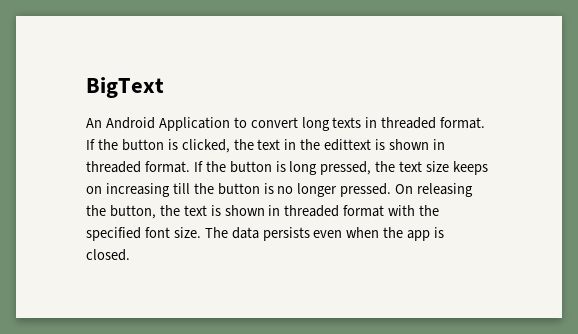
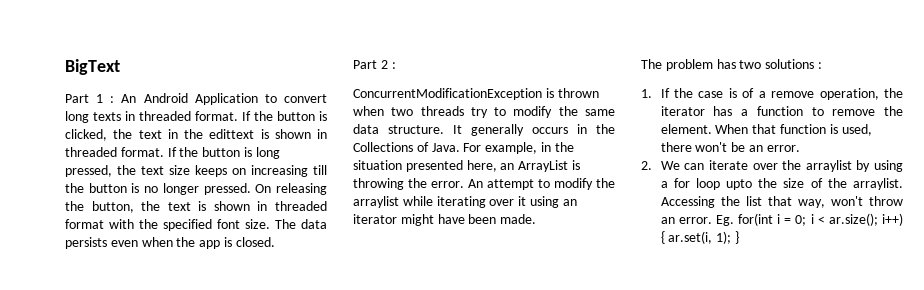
(164, 87) none -> [65,94,115,103] Part 1 :
(130, 255) none -> [353,60,396,69] [353,88,599,100] [353,106,615,118] [353,124,615,136] [353,142,574,154] [353,160,580,172] [353,178,615,190] [353,196,577,208] [353,214,537,226] [641,59,822,71] [641,88,903,100] [660,106,903,116] [660,124,872,136] [660,142,800,152] [641,160,903,172] [660,178,903,190] [660,196,903,208] [660,213,903,226] [660,231,739,244] // Part 2 : // ConcurrentModificationException is thrown when two threads try to modify the same data structure. It generally occurs in the Collections of Java. For example, in the situation presented here, an ArrayList is throwing the error. An attempt to modify the arraylist while iterating over it using an iterator might have been made. // The problem has two solutions : // 1. If the case is of a remove operation, the iterator has a function to remove the element. When that function is used, there won't be an error. // 2. We can iterate over the arraylist by using a for loop upto the size of the arraylist. Accessing the list that way, won't throw an error. Eg. for(int i = 0; i < ar.size(); i++) { ar.set(i, 1); }

